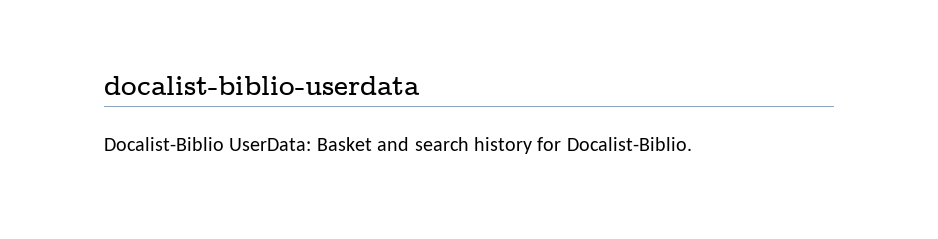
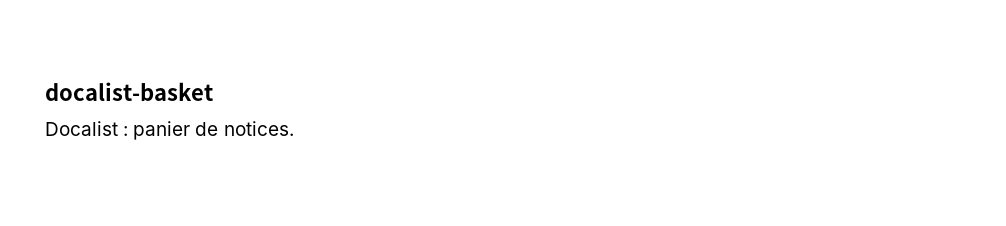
[104,76,420,95] [104,137,692,154] docalist-biblio-userdata // Docalist-Biblio UserData: Basket and search history for Docalist-Biblio. -> [45,82,213,101] [45,121,294,140] docalist-basket // Docalist : panier de notices.

